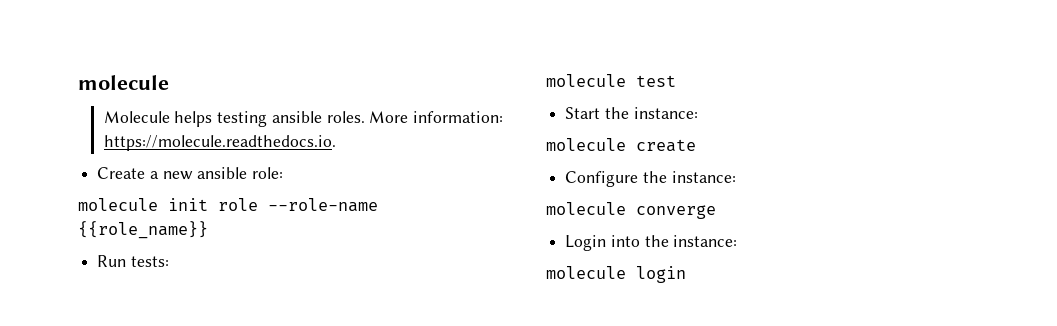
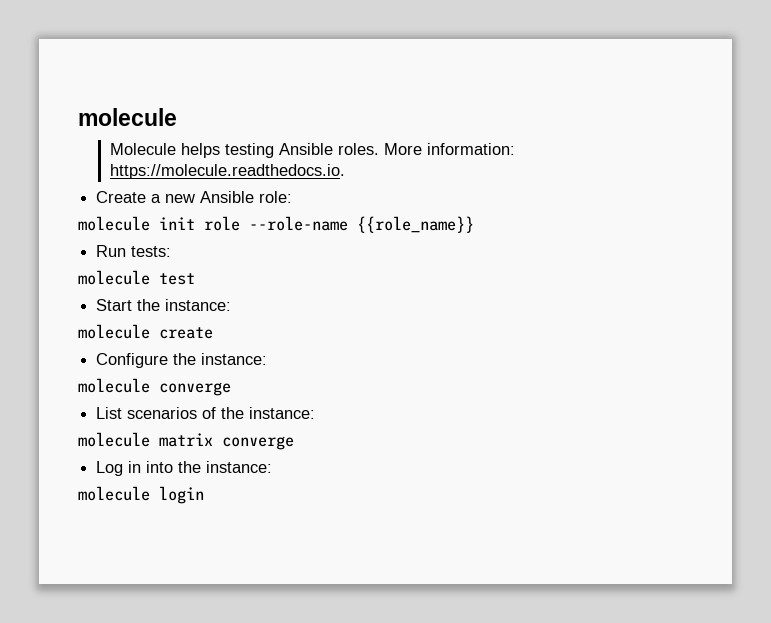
[271,111,322,123] ansible -> [278,143,333,155] Ansible
[197,167,248,179] ansible -> [200,191,255,203] Ansible
[565,235,607,251] Login -> [96,407,316,419] [78,432,294,450] [96,461,142,476] List scenarios of the instance: // molecule matrix converge // Log in

